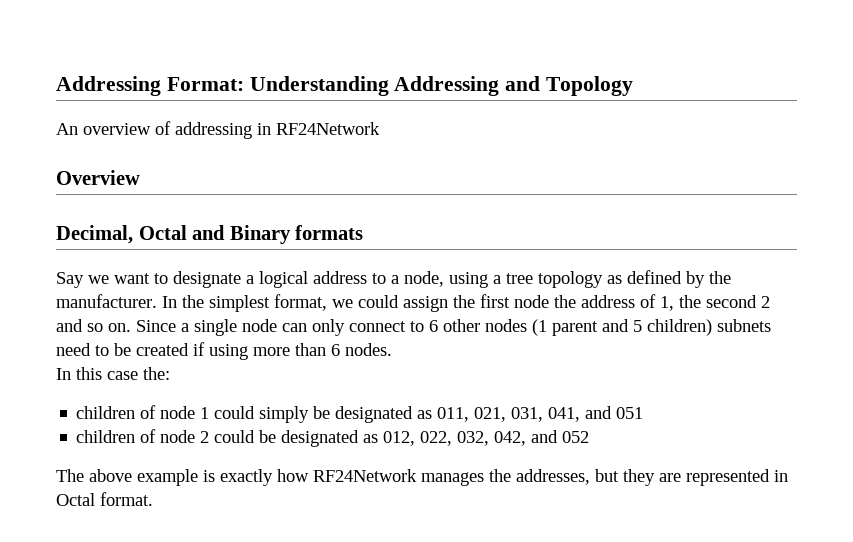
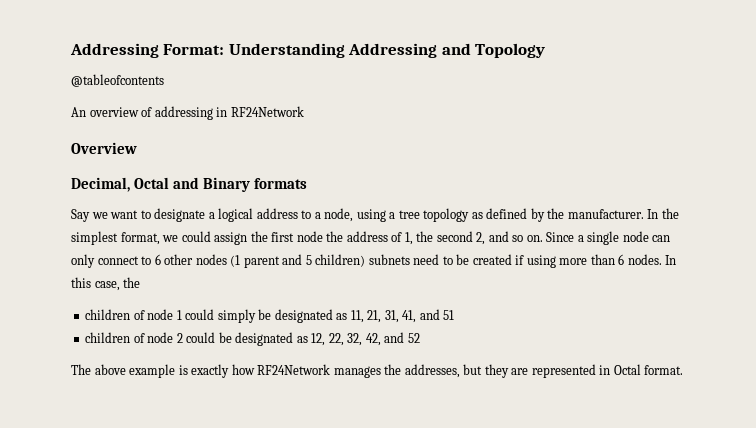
(634, 86) none -> [71,74,164,87] // @tableofcontents
[761,296,770,308] 2 -> [476,232,486,245] 2,
(392, 349) // -> (662, 259) none
[107,367,170,380] case the: -> [94,277,141,291] case, the
[437,406,644,422] 011, 021, 031, 041, and 051 -> [350,309,455,323] 11, 21, 31, 41, and 51
[383,430,590,446] 012, 022, 032, 042, and 052 -> [311,332,420,346] 12, 22, 32, 42, and 52

